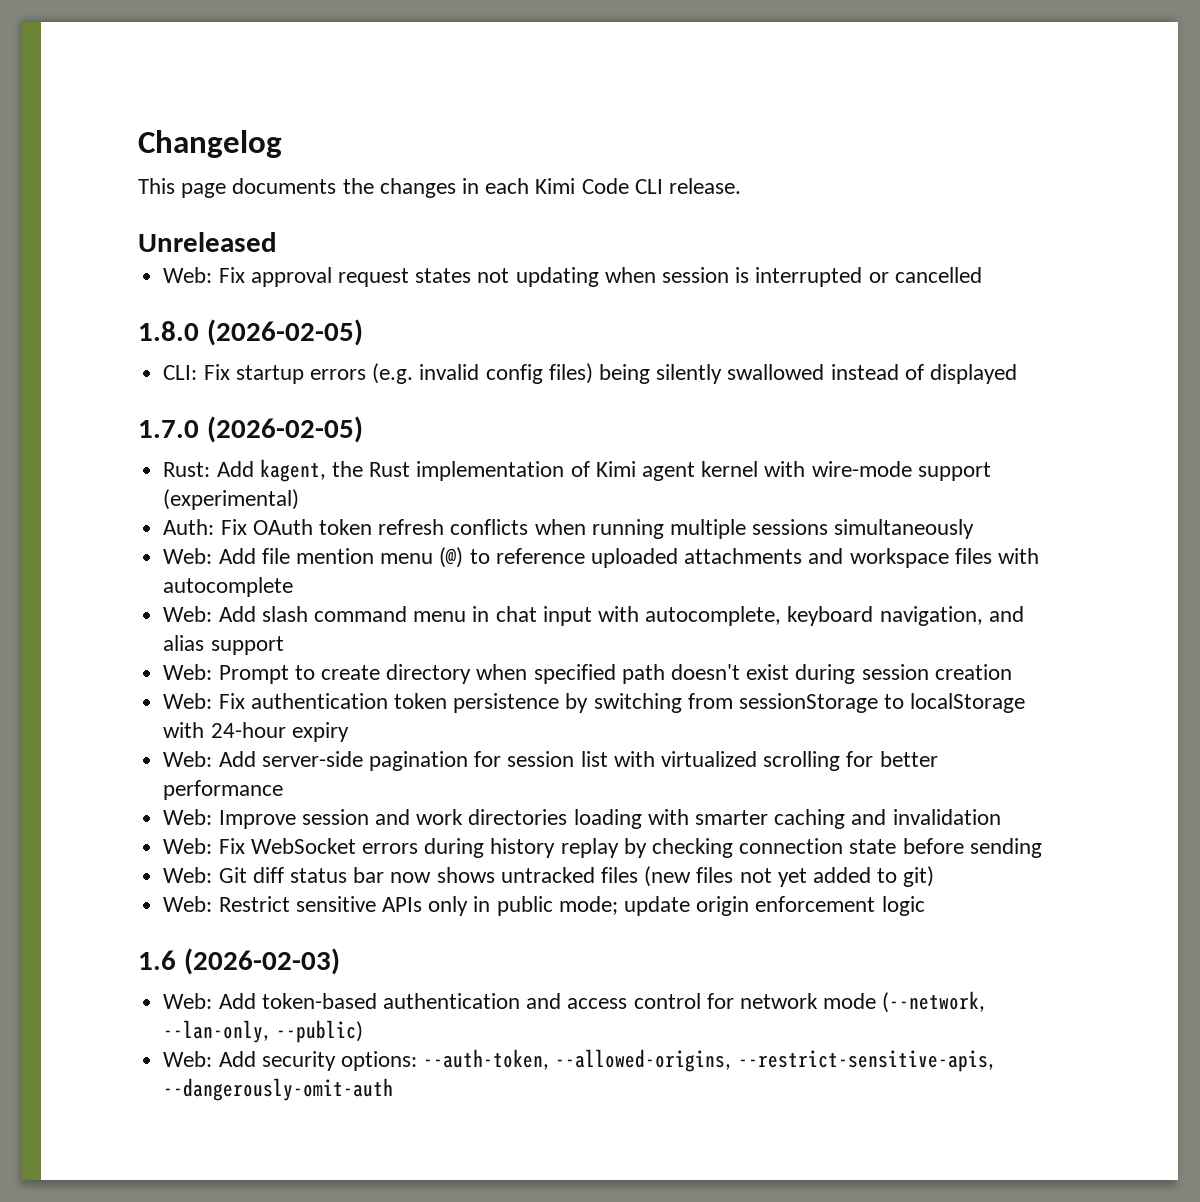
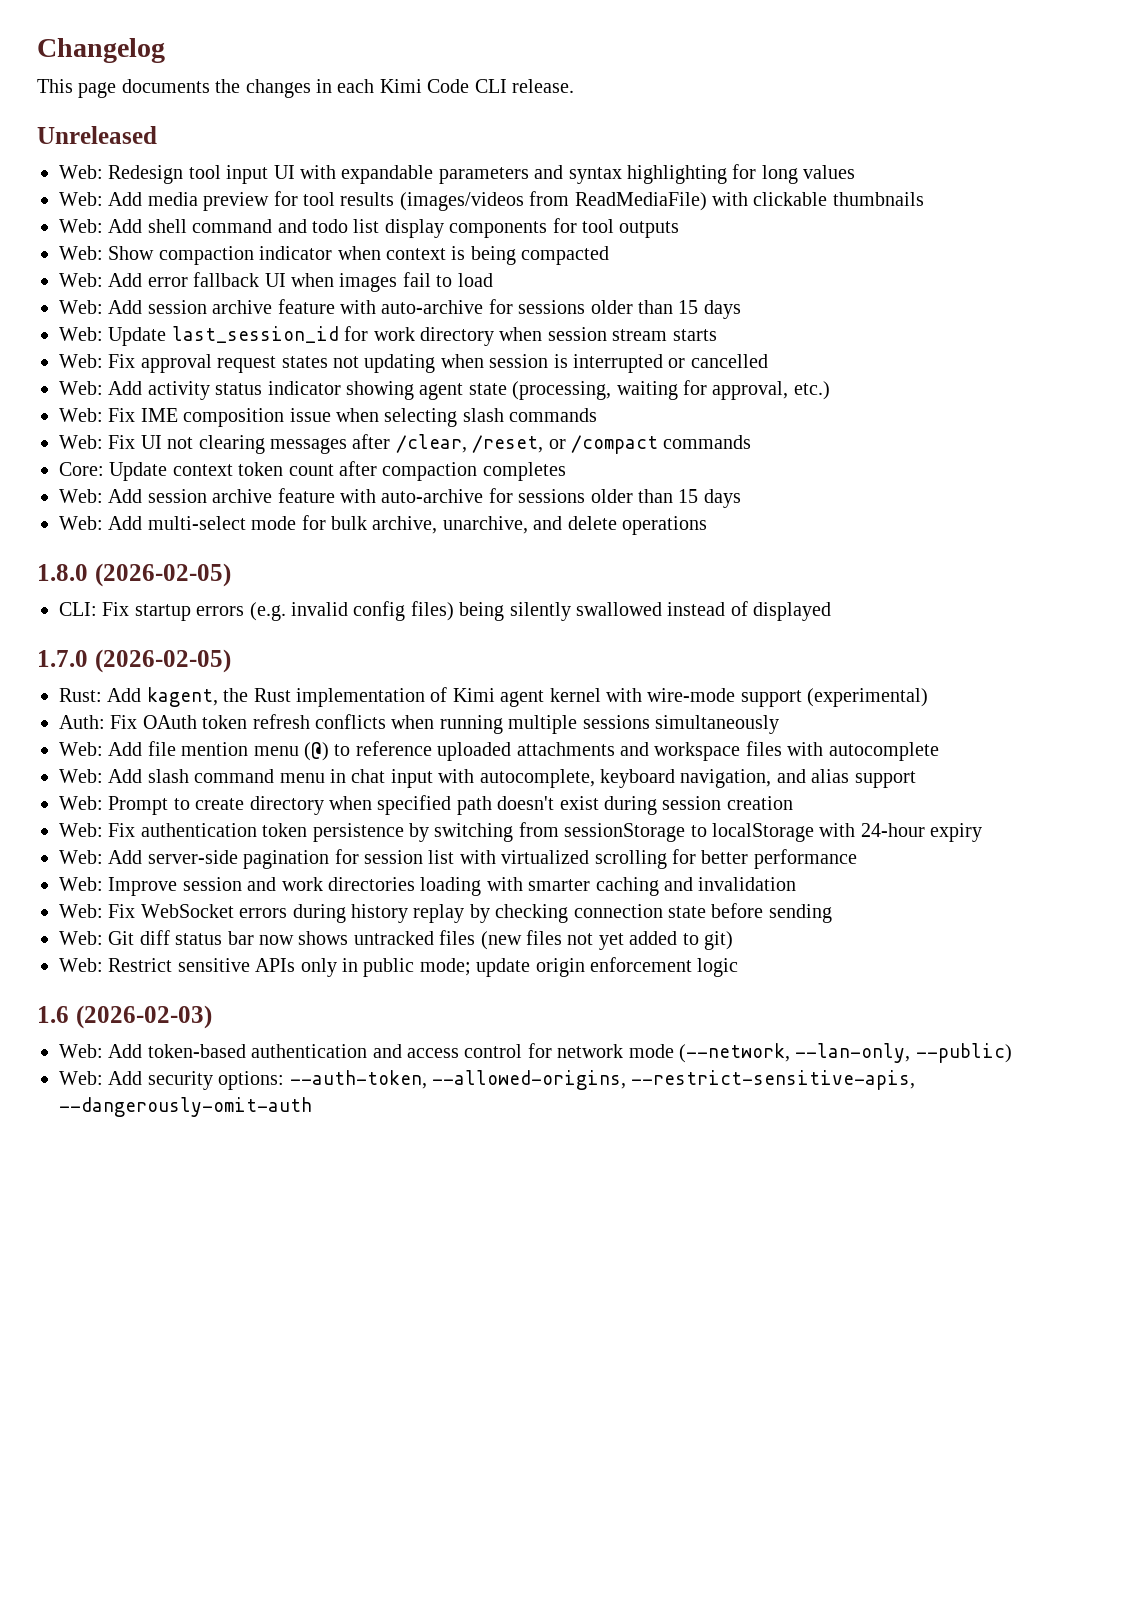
(277, 242) none -> [59,164,856,184] [59,191,924,211] [59,218,680,238] [59,246,610,265] [59,272,493,292] [59,299,741,319] [59,326,717,346] // Web: Redesign tool input UI with expandable parameters and syntax highlighting for long values // Web: Add media preview for tool results (images/videos from ReadMediaFile) with clickable thumbnails // Web: Add shell command and todo list display components for tool outputs // Web: Show compaction indicator when context is being compacted // Web: Add error fallback UI when images fail to load // Web: Add session archive feature with auto-archive for sessions older than 15 days // Web: Update last_session_id for work directory when session stream starts
(982, 275) none -> [59,380,830,400] [59,408,598,427] [59,434,752,454] [59,461,566,481] [59,488,741,508] [59,515,707,535] // Web: Add activity status indicator showing agent state (processing, waiting for approval, etc.) // Web: Fix IME composition issue when selecting slash commands // Web: Fix UI not clearing messages after /clear, /reset, or /compact commands // Core: Update context token count after compaction completes // Web: Add session archive feature with auto-archive for sessions older than 15 days // Web: Add multi-select mode for bulk archive, unarchive, and delete operations

